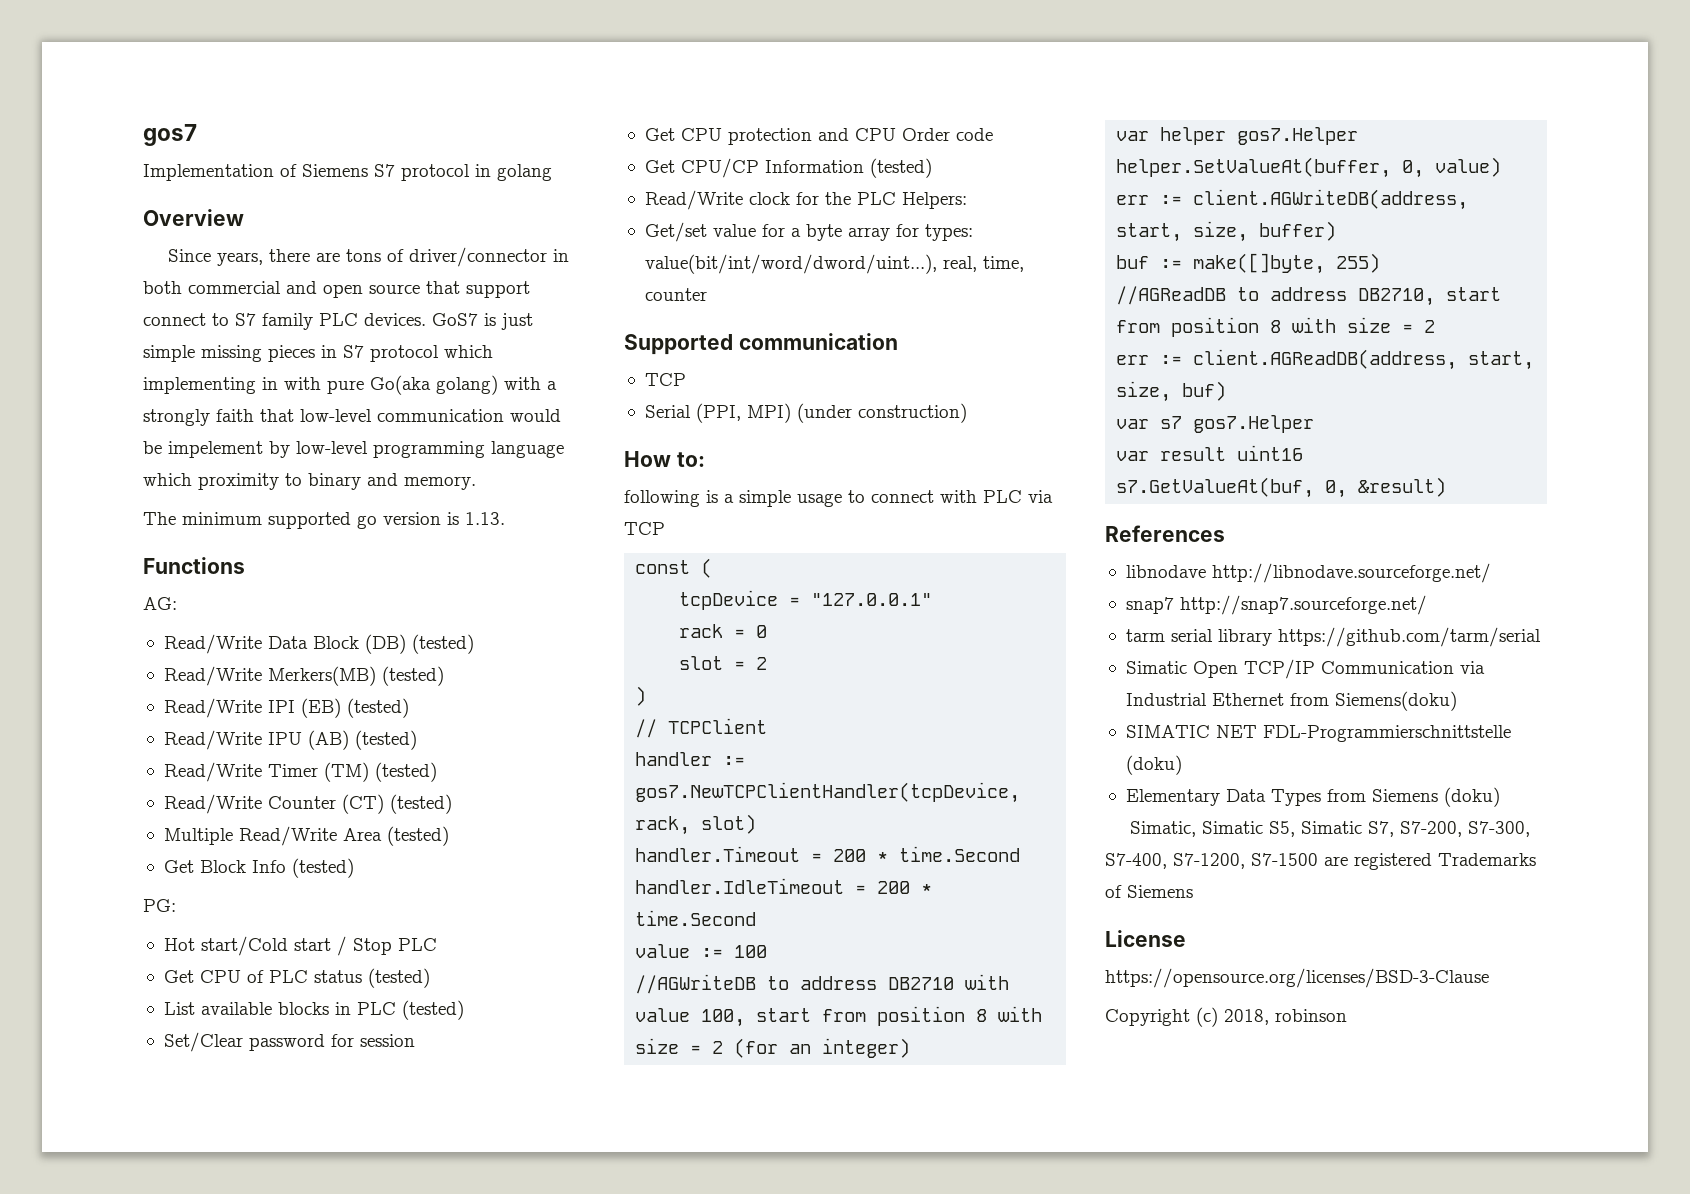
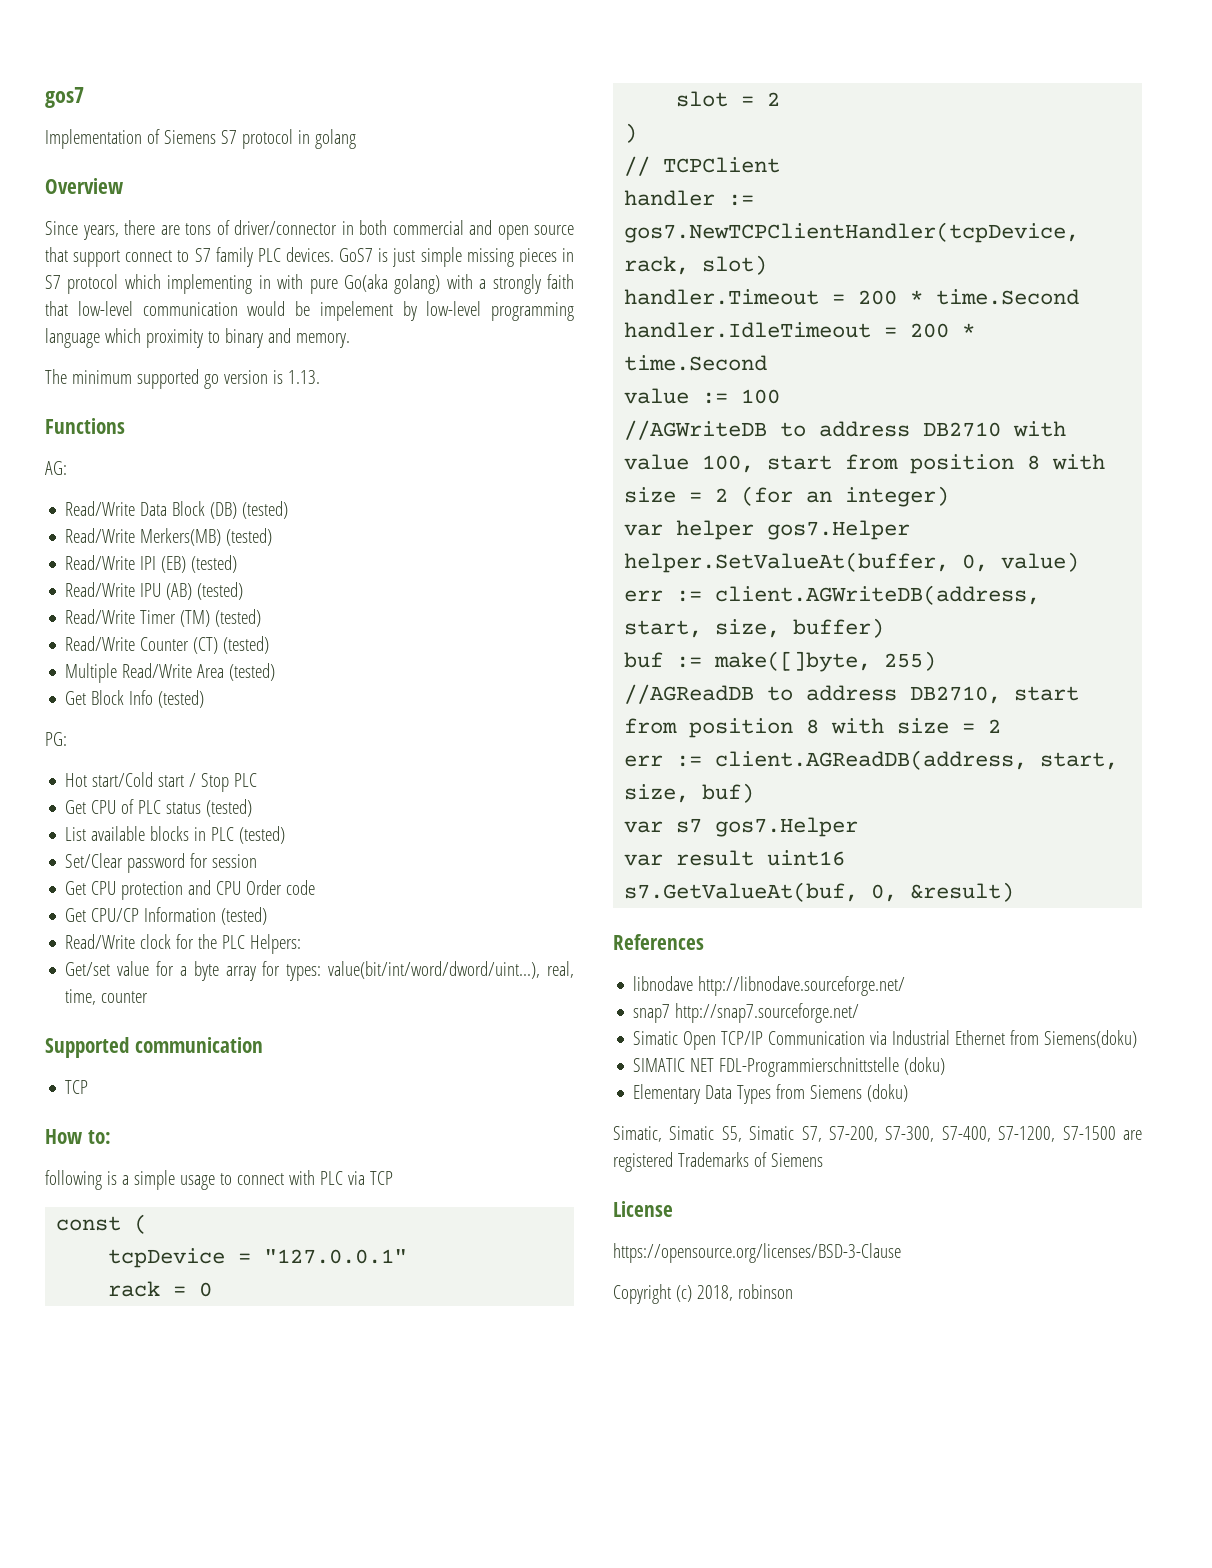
[644,403,967,423] // Serial (PPI, MPI) (under construction) -> (89, 1087) none
[1125,627,1541,647] // tarm serial library https://github.com/tarm/serial -> (860, 1013) none

